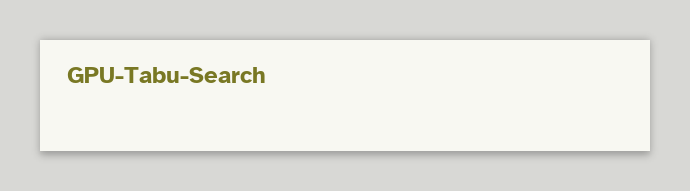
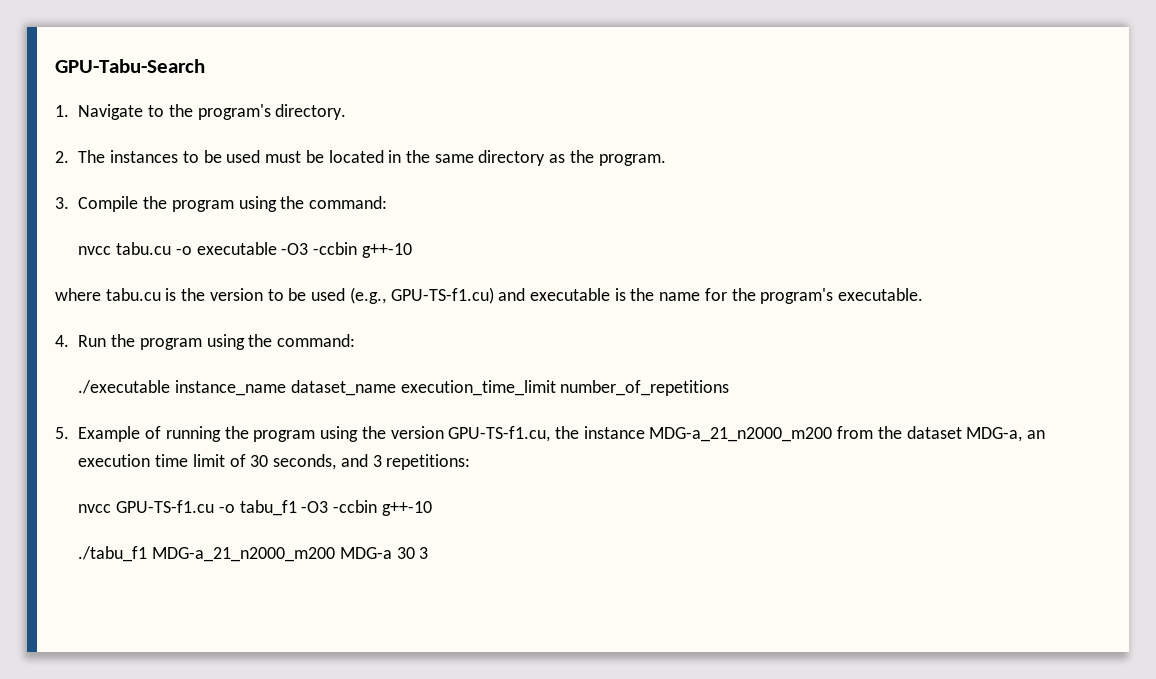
(266, 75) none -> [55,104,347,120] [55,150,666,166] [55,196,388,212] [78,242,412,258] [55,287,924,304] [55,334,356,350] [78,380,730,396] [55,426,1046,442] [78,454,471,470] [78,500,432,516] [78,546,429,562] // 1. Navigate to the program's directory. // 2. The instances to be used must be located in the same directory as the program. // 3. Compile the program using the command: // nvcc tabu.cu -o executable -O3 -ccbin g++-10 // where tabu.cu is the version to be used (e.g., GPU-TS-f1.cu) and executable is the name for the program's executable. // 4. Run the program using the command: // ./executable instance_name dataset_name execution_time_limit number_of_repetitions // 5. Example of running the program using the version GPU-TS-f1.cu, the instance MDG-a_21_n2000_m200 from the dataset MDG-a, an execution time limit of 30 seconds, and 3 repetitions: // nvcc GPU-TS-f1.cu -o tabu_f1 -O3 -ccbin g++-10 // ./tabu_f1 MDG-a_21_n2000_m200 MDG-a 30 3

